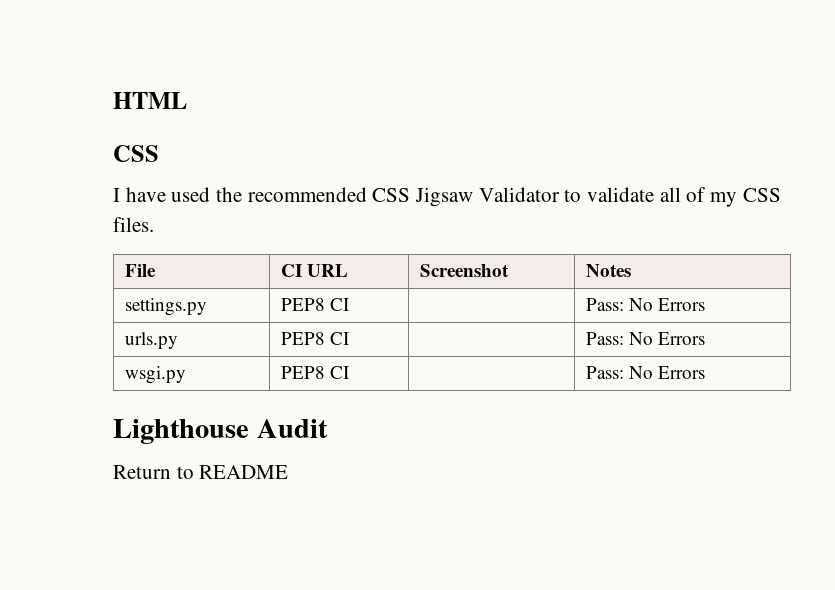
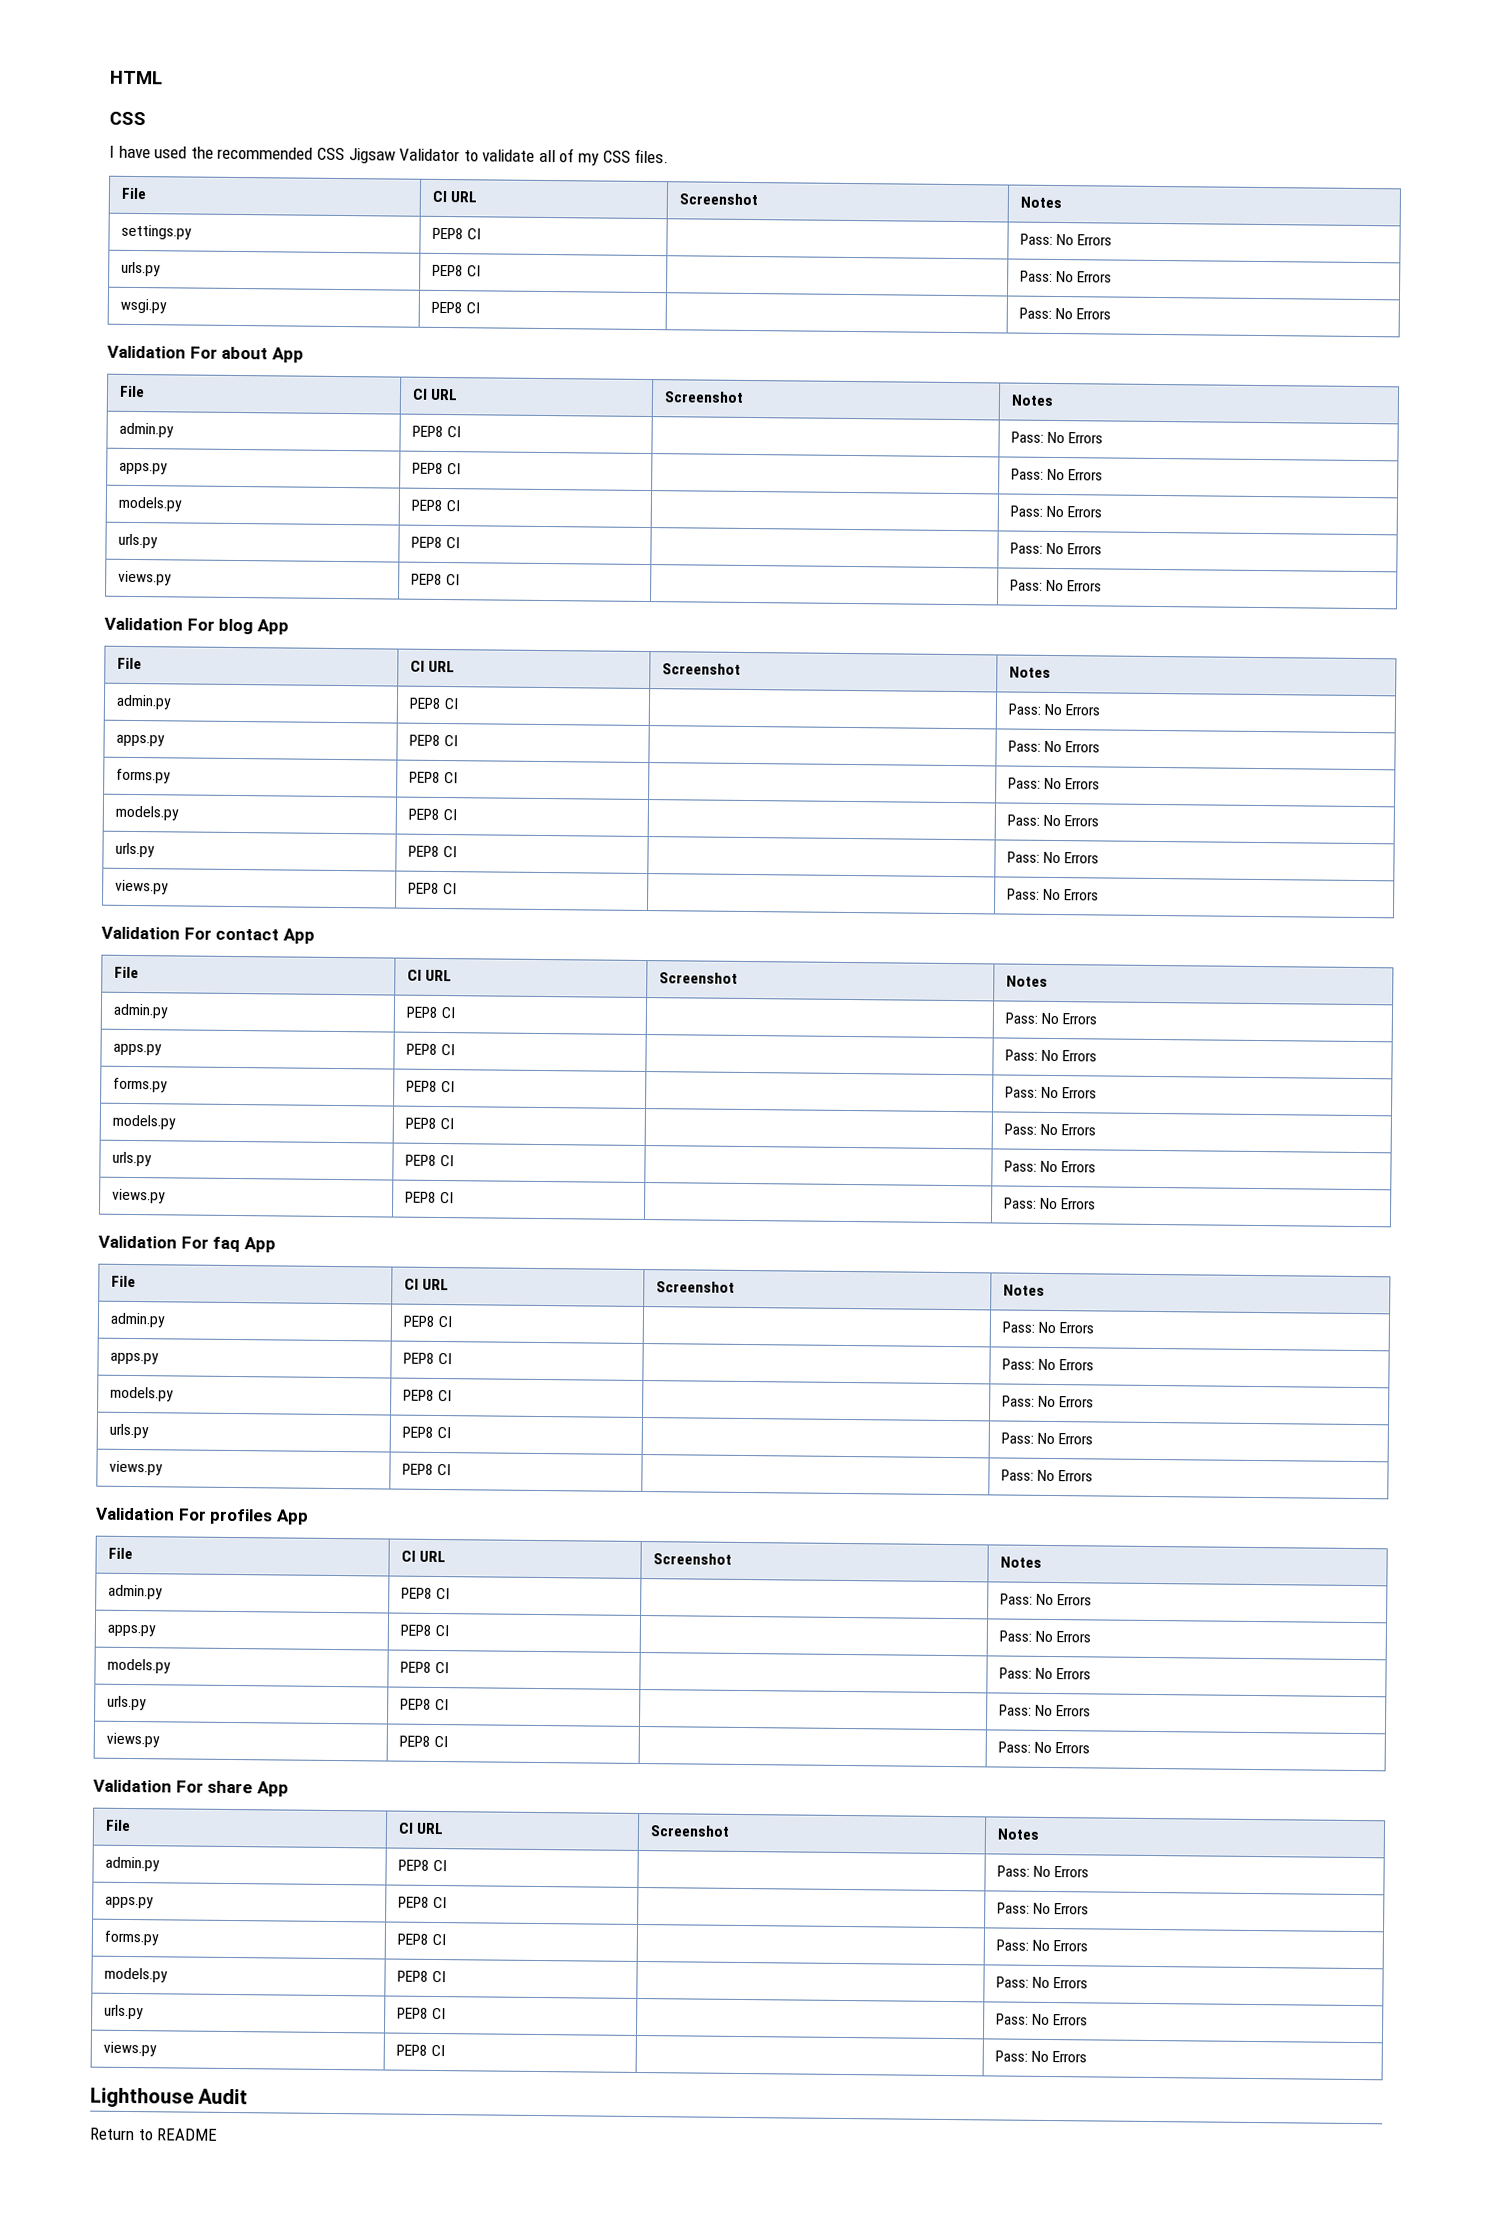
(706, 372) none -> [107,345,304,363] [118,385,145,398] [411,388,459,401] [663,391,744,403] [1010,394,1054,406] [118,422,174,438] [411,425,462,438] [1010,431,1104,444] [118,462,168,475] [411,462,462,475] [1010,468,1104,481] [117,496,182,512] [410,499,461,512] [1009,505,1103,518] [117,533,158,549] [410,536,461,549] [1009,542,1103,555] [117,570,172,586] [410,573,461,586] [1009,579,1103,592] [104,617,289,635] [116,657,142,670] [409,660,456,673] [661,663,741,675] [1008,666,1051,678] [115,694,172,710] [408,697,460,710] [1007,703,1101,716] [115,734,165,747] [408,734,459,747] [1007,740,1101,753] [115,768,171,784] [408,771,459,784] [1007,777,1101,790] [114,805,179,821] [407,808,458,821] [1006,814,1100,827] [114,842,155,858] [407,845,458,858] [1006,851,1100,864] [114,879,169,895] [407,882,458,895] [1006,888,1100,901] [101,926,315,944] [113,966,139,979] [406,969,453,982] [658,972,738,984] [1005,975,1048,987] [112,1003,169,1019] [405,1006,456,1019] [1004,1012,1098,1025] [112,1043,162,1056] [405,1043,456,1056] [1004,1049,1098,1062] [112,1077,168,1093] [405,1080,456,1093] [1004,1086,1098,1099] [111,1114,176,1130] [404,1117,455,1130] [1003,1123,1097,1136] [111,1151,152,1167] [404,1154,455,1167] [1003,1160,1097,1173] [111,1188,166,1204] [404,1191,455,1204] [1003,1197,1097,1210] [98,1235,276,1253] [110,1275,136,1288] [403,1278,450,1291] [655,1281,735,1293] [1002,1284,1045,1296] [109,1312,165,1328] [402,1315,453,1328] [1001,1321,1095,1334] [109,1352,159,1365] [402,1352,453,1365] [1001,1358,1095,1371] [109,1386,174,1402] [402,1389,453,1402] [1001,1395,1095,1408] [108,1423,149,1439] [401,1426,452,1439] [1000,1432,1094,1445] [108,1460,163,1476] [401,1463,452,1476] [1000,1469,1094,1482] [95,1507,309,1525] [107,1547,133,1560] [400,1550,447,1563] [652,1553,732,1565] [999,1556,1042,1568] [107,1584,163,1600] [400,1587,451,1600] [999,1593,1093,1606] [106,1624,156,1637] [399,1624,450,1637] [998,1630,1092,1643] [106,1658,171,1674] [399,1661,450,1674] [998,1667,1092,1680] [106,1695,147,1711] [399,1698,450,1711] [998,1704,1092,1717] [105,1732,160,1748] [398,1735,449,1748] [997,1741,1091,1754] [93,1779,289,1797] [104,1819,131,1832] [397,1822,445,1835] [649,1825,730,1837] [996,1828,1039,1840] [104,1856,160,1872] [397,1859,448,1872] [996,1865,1090,1878] [104,1896,154,1909] [397,1896,448,1909] [996,1902,1090,1915] [103,1930,159,1946] [396,1933,447,1946] [995,1939,1089,1952] [103,1967,168,1983] [396,1970,447,1983] [995,1976,1089,1989] [103,2004,144,2020] [396,2007,447,2020] [995,2013,1089,2026] [102,2041,157,2057] [395,2044,446,2057] [994,2050,1088,2063] // Validation For about App // File | CI URL | Screenshot | Notes // admin.py | PEP8 CI | | Pass: No Errors // apps.py | PEP8 CI | | Pass: No Errors // models.py | PEP8 CI | | Pass: No Errors // urls.py | PEP8 CI | | Pass: No Errors // views.py | PEP8 CI | | Pass: No Errors // Validation For blog App // File | CI URL | Screenshot | Notes // admin.py | PEP8 CI | | Pass: No Errors // apps.py | PEP8 CI | | Pass: No Errors // forms.py | PEP8 CI | | Pass: No Errors // models.py | PEP8 CI | | Pass: No Errors // urls.py | PEP8 CI | | Pass: No Errors // views.py | PEP8 CI | | Pass: No Errors // Validation For contact App // File | CI URL | Screenshot | Notes // admin.py | PEP8 CI | | Pass: No Errors // apps.py | PEP8 CI | | Pass: No Errors // forms.py | PEP8 CI | | Pass: No Errors // models.py | PEP8 CI | | Pass: No Errors // urls.py | PEP8 CI | | Pass: No Errors // views.py | PEP8 CI | | Pass: No Errors // Validation For faq App // File | CI URL | Screenshot | Notes // admin.py | PEP8 CI | | Pass: No Errors // apps.py | PEP8 CI | | Pass: No Errors // models.py | PEP8 CI | | Pass: No Errors // urls.py | PEP8 CI | | Pass: No Errors // views.py | PEP8 CI | | Pass: No Errors // Validation For profiles App // File | CI URL | Screenshot | Notes // admin.py | PEP8 CI | | Pass: No Errors // apps.py | PEP8 CI | | Pass: No Errors // models.py | PEP8 CI | | Pass: No Errors // urls.py | PEP8 CI | | Pass: No Errors // views.py | PEP8 CI | | Pass: No Errors // Validation For share App // File | CI URL | Screenshot | Notes // admin.py | PEP8 CI | | Pass: No Errors // apps.py | PEP8 CI | | Pass: No Errors // forms.py | PEP8 CI | | Pass: No Errors // models.py | PEP8 CI | | Pass: No Errors // urls.py | PEP8 CI | | Pass: No Errors // views.py | PEP8 CI | | Pass: No Errors

